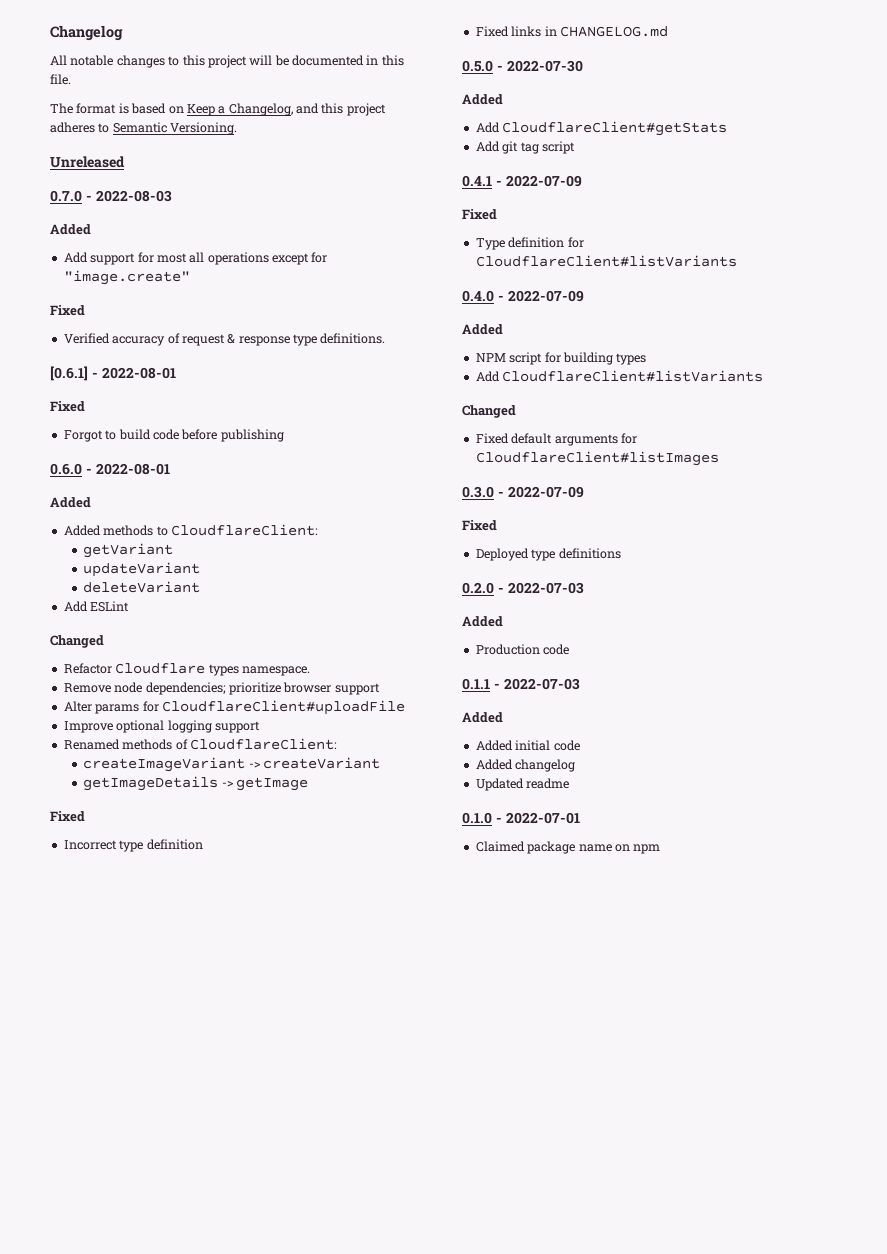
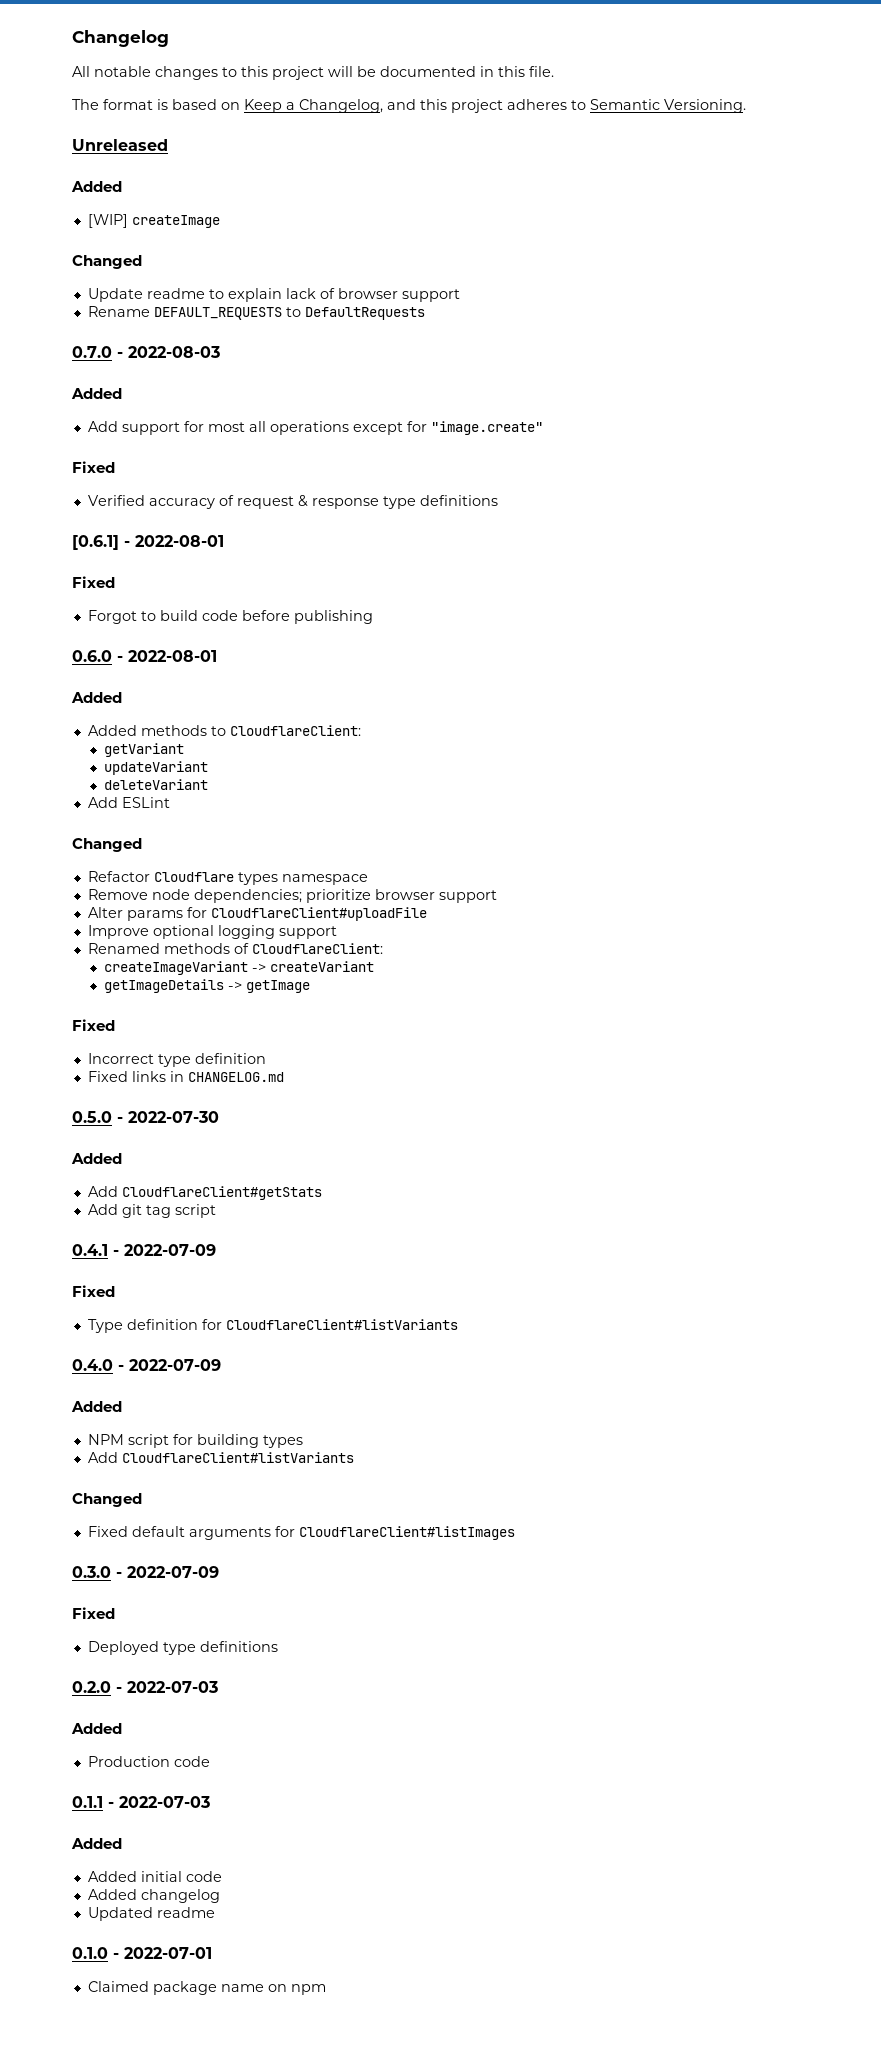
(125, 162) none -> [71,181,122,192] [87,214,220,228] [72,255,142,269] [87,288,460,302] [87,306,425,320] // Added // [WIP] createImage // Changed // Update readme to explain lack of browser support // Rename DEFAULT_REQUESTS to DefaultRequests
[320,333,386,344] definitions. -> [419,495,498,506] definitions
[241,666,310,676] namespace. -> [281,874,368,885] namespace

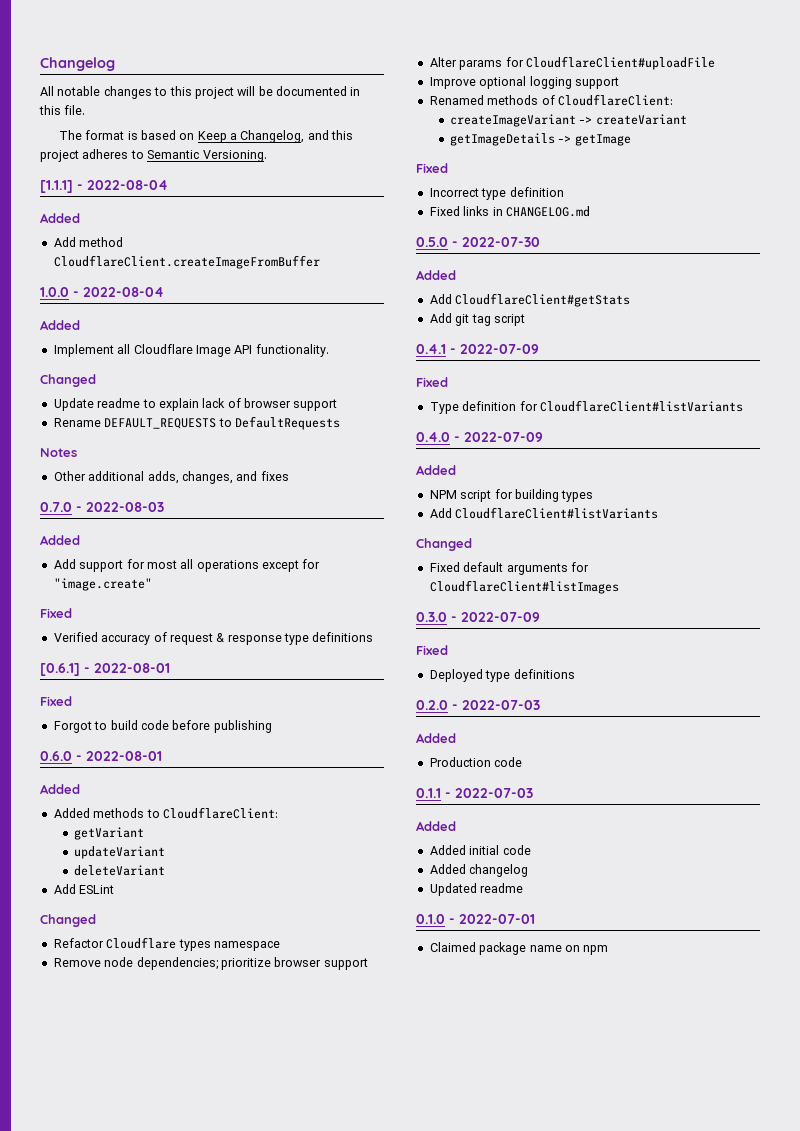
[72,139,168,151] [71,181,122,192] [87,214,220,228] Unreleased // Added // [WIP] createImage -> [40,180,168,193] [40,213,80,223] [53,237,124,247] [53,255,320,269] [40,287,164,297] [40,320,80,330] [53,344,329,357] [1.1.1] - 2022-08-04 // Added // Add method CloudflareClient.createImageFromBuffer // 1.0.0 - 2022-08-04 // Added // Implement all Cloudflare Image API functionality.
(425, 313) none -> [40,448,77,457] [53,471,289,484] // Notes // Other additional adds, changes, and fixes

